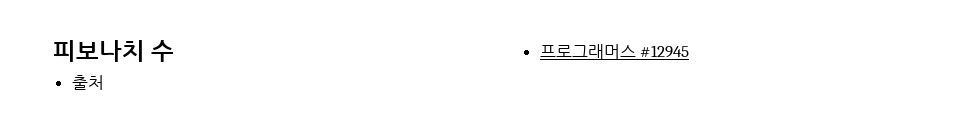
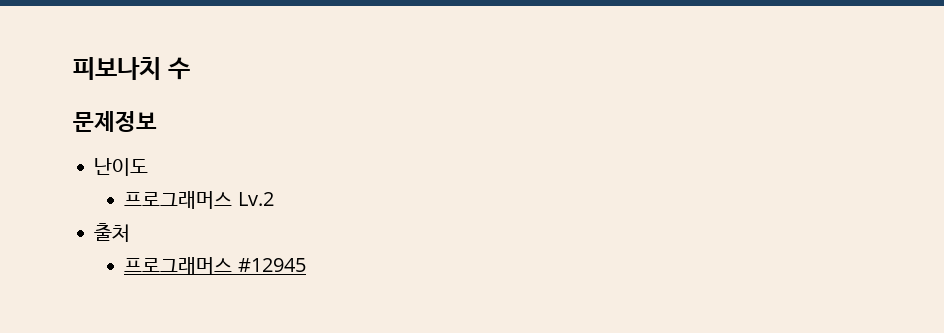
(175, 51) none -> [73,111,157,132] [94,158,149,176] [124,191,274,209] // 문제정보 // 난이도 // 프로그래머스 Lv.2

